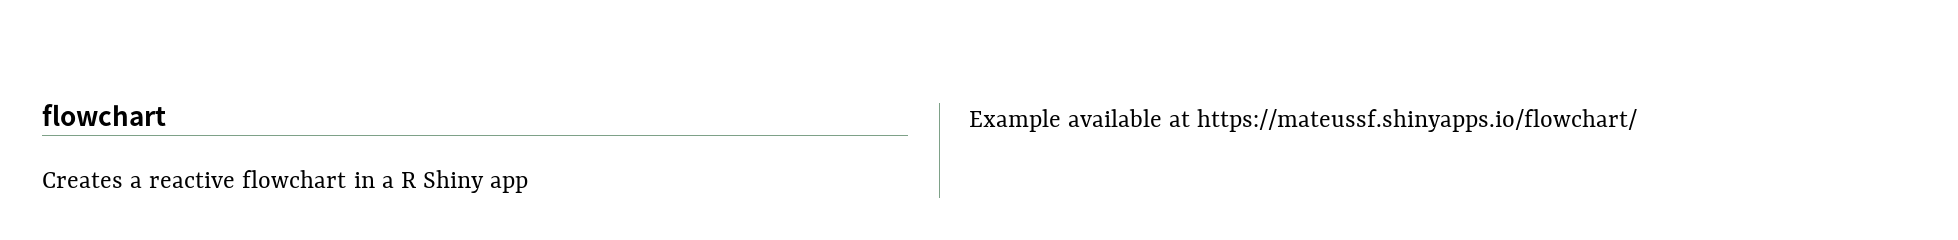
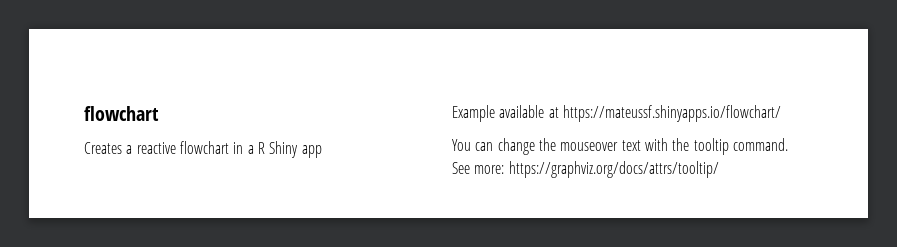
(1638, 120) none -> [452,138,788,155] [452,161,719,178] // You can change the mouseover text with the tooltip command. See more: https://graphviz.org/docs/attrs/tooltip/

